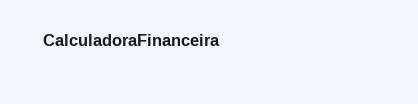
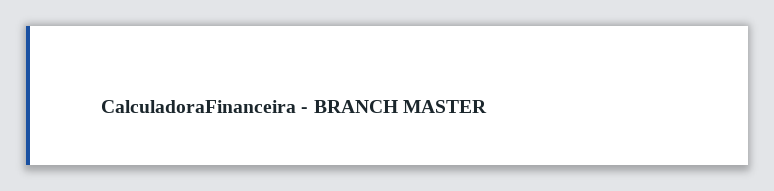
(220, 40) none -> [301,100,487,113] - BRANCH MASTER

